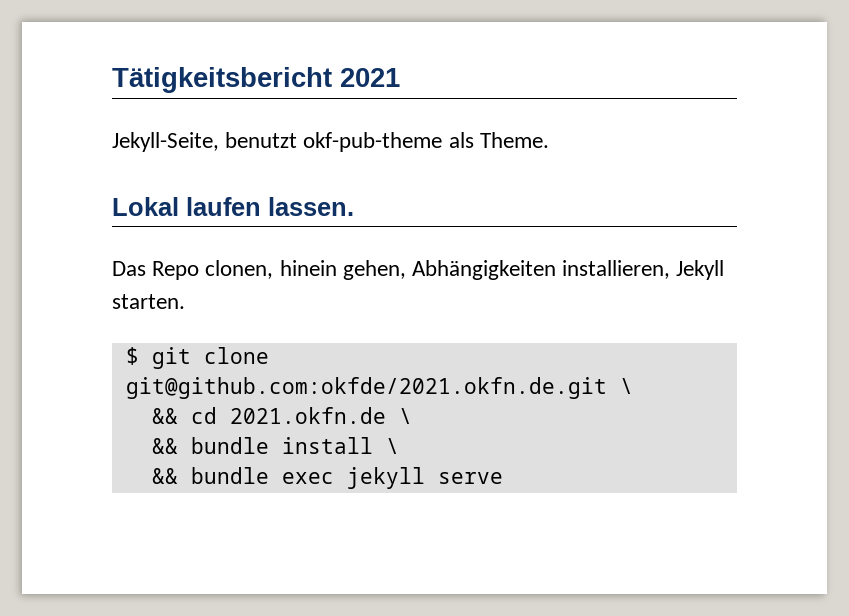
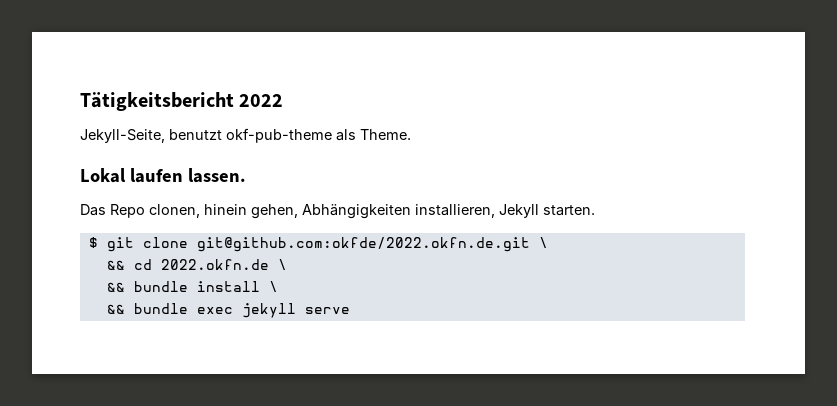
[340,68,400,87] 2021 -> [239,94,284,107] 2022
[125,377,607,399] git@github.com:okfde/2021.okfn.de.git -> [196,237,530,252] git@github.com:okfde/2022.okfn.de.git
[229,407,386,424] 2021.okfn.de -> [160,259,269,270] 2022.okfn.de

